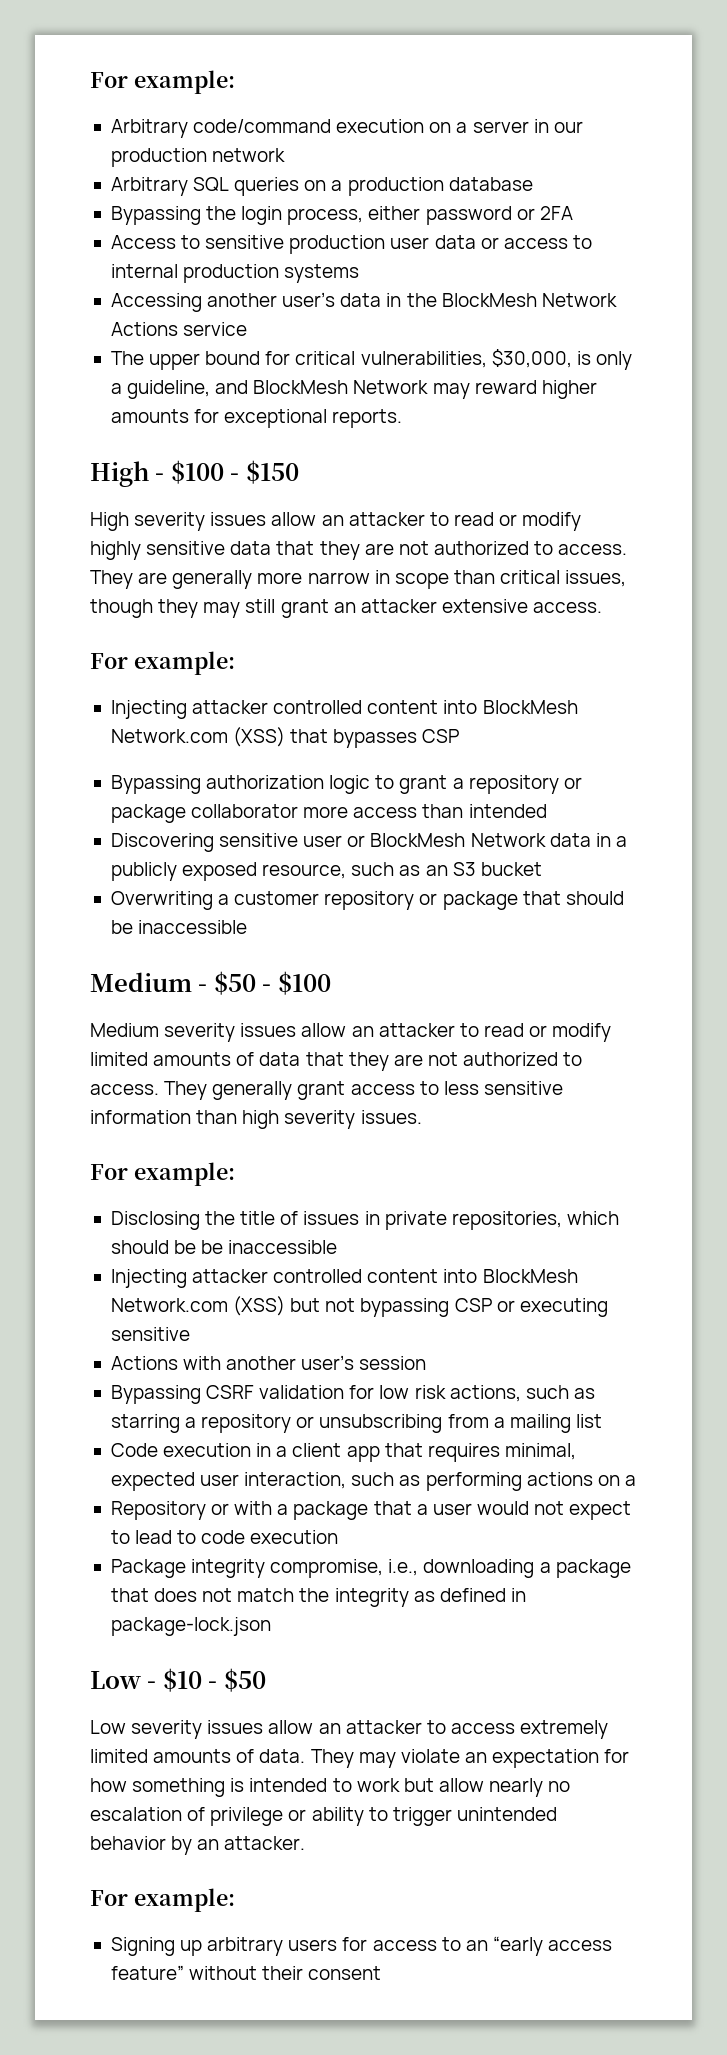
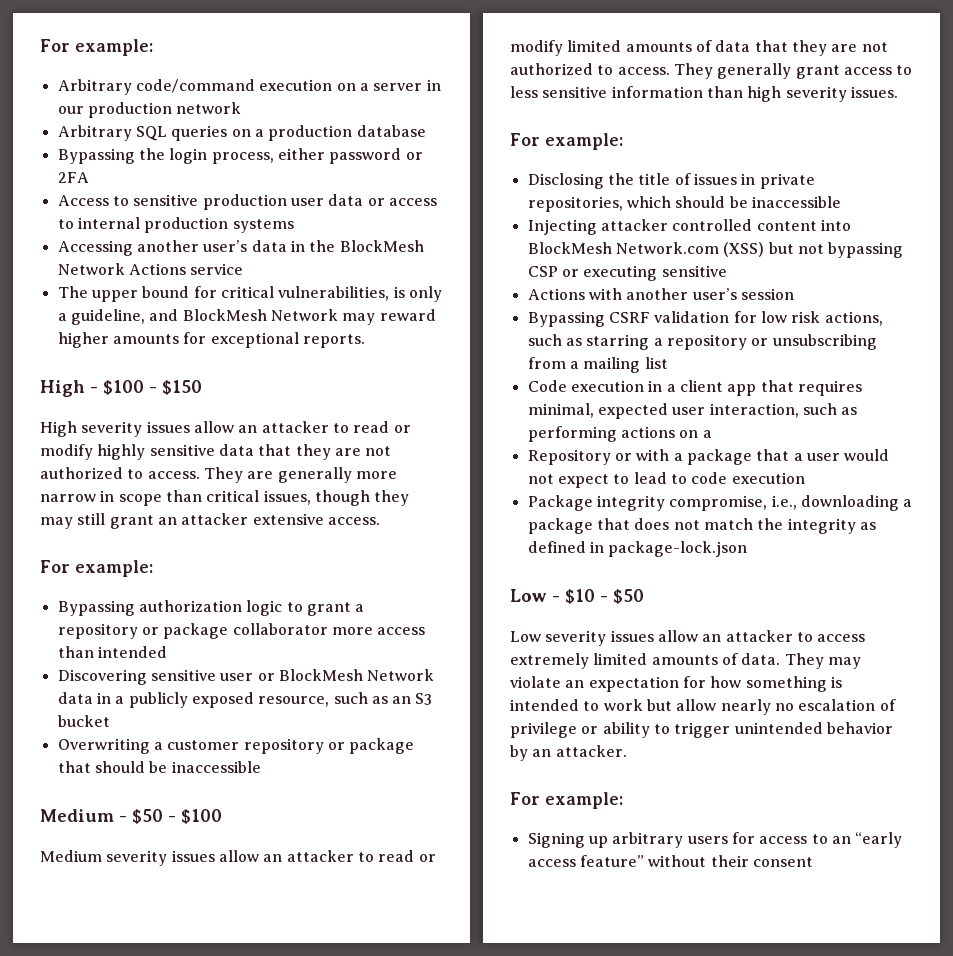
[491,349,572,368] $30,000, -> (390, 293) none
[110,700,578,719] [110,727,460,748] // Injecting attacker controlled content into BlockMesh Network.com (XSS) that bypasses CSP -> (153, 568) none
[201,1240,224,1254] be -> (748, 202) none

